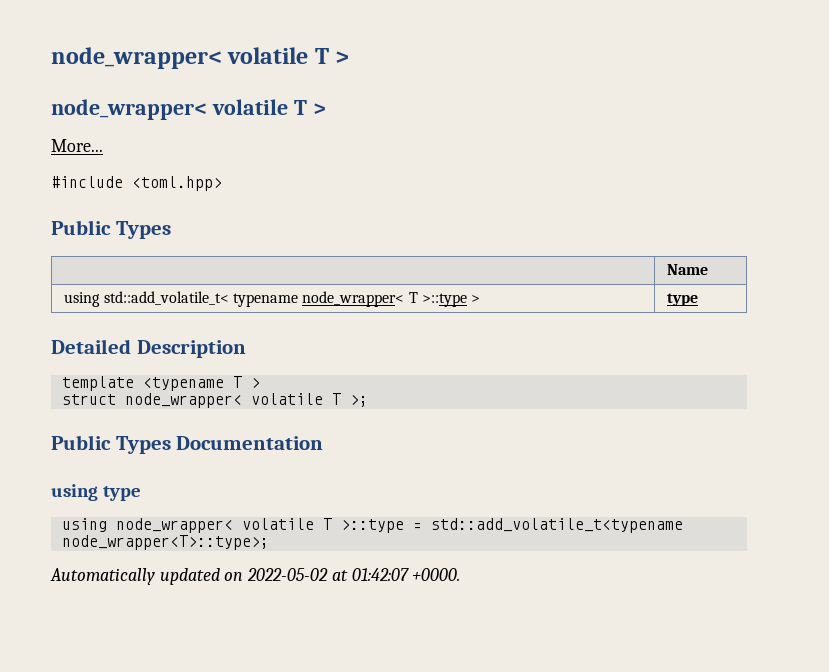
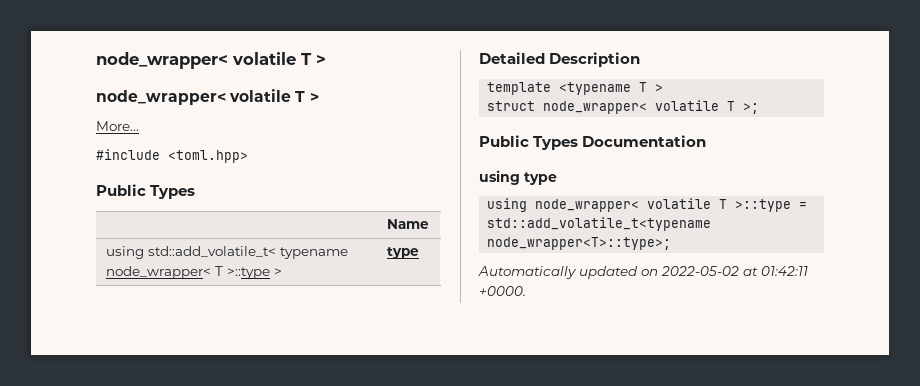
[351,568,409,581] 01:42:07 -> [761,266,808,276] 01:42:11

